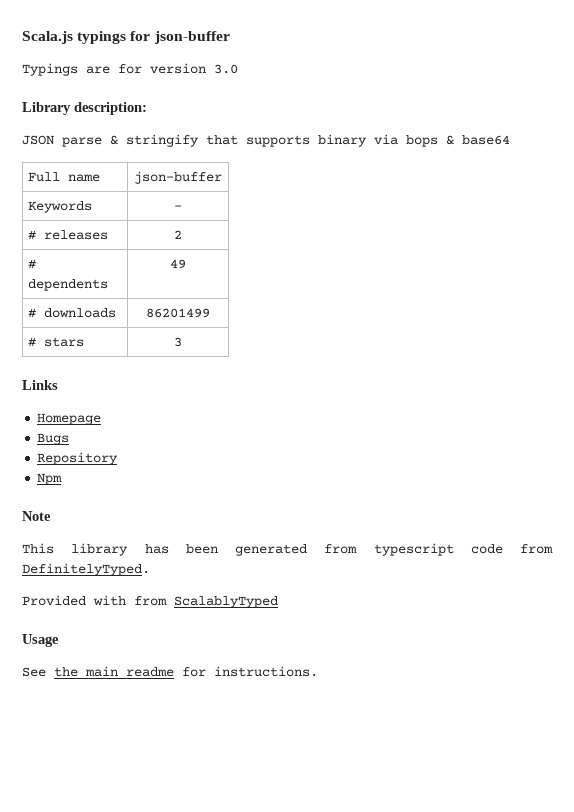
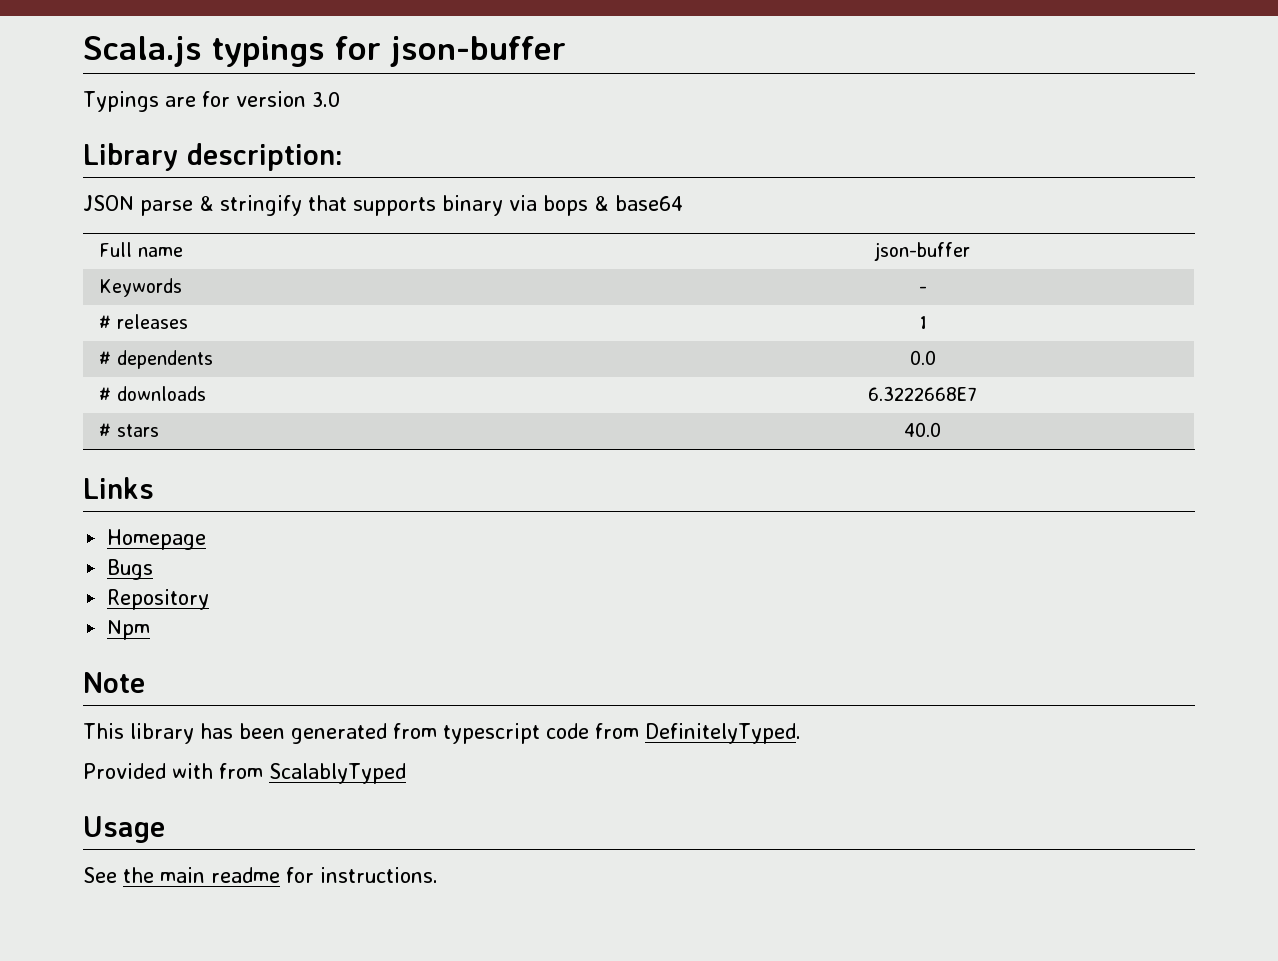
[174,230,182,239] 2 -> [918,316,927,329] 1
[170,259,186,269] 49 -> [909,350,936,365] 0.0
[146,308,210,318] 86201499 -> [868,386,977,401] 6.3222668E7
[174,337,182,347] 3 -> [904,422,941,437] 40.0

